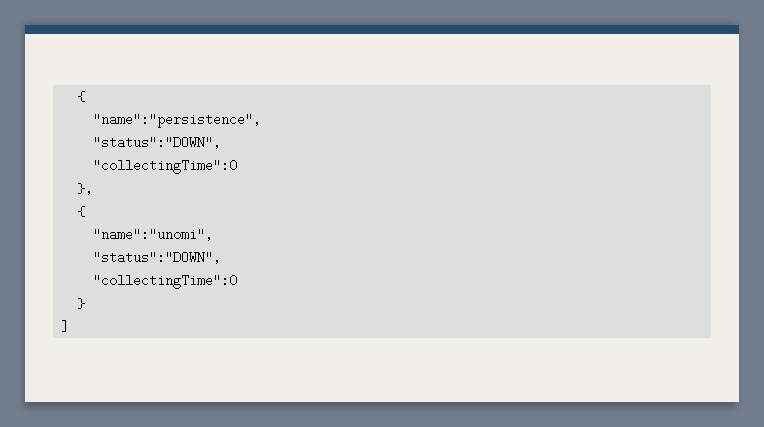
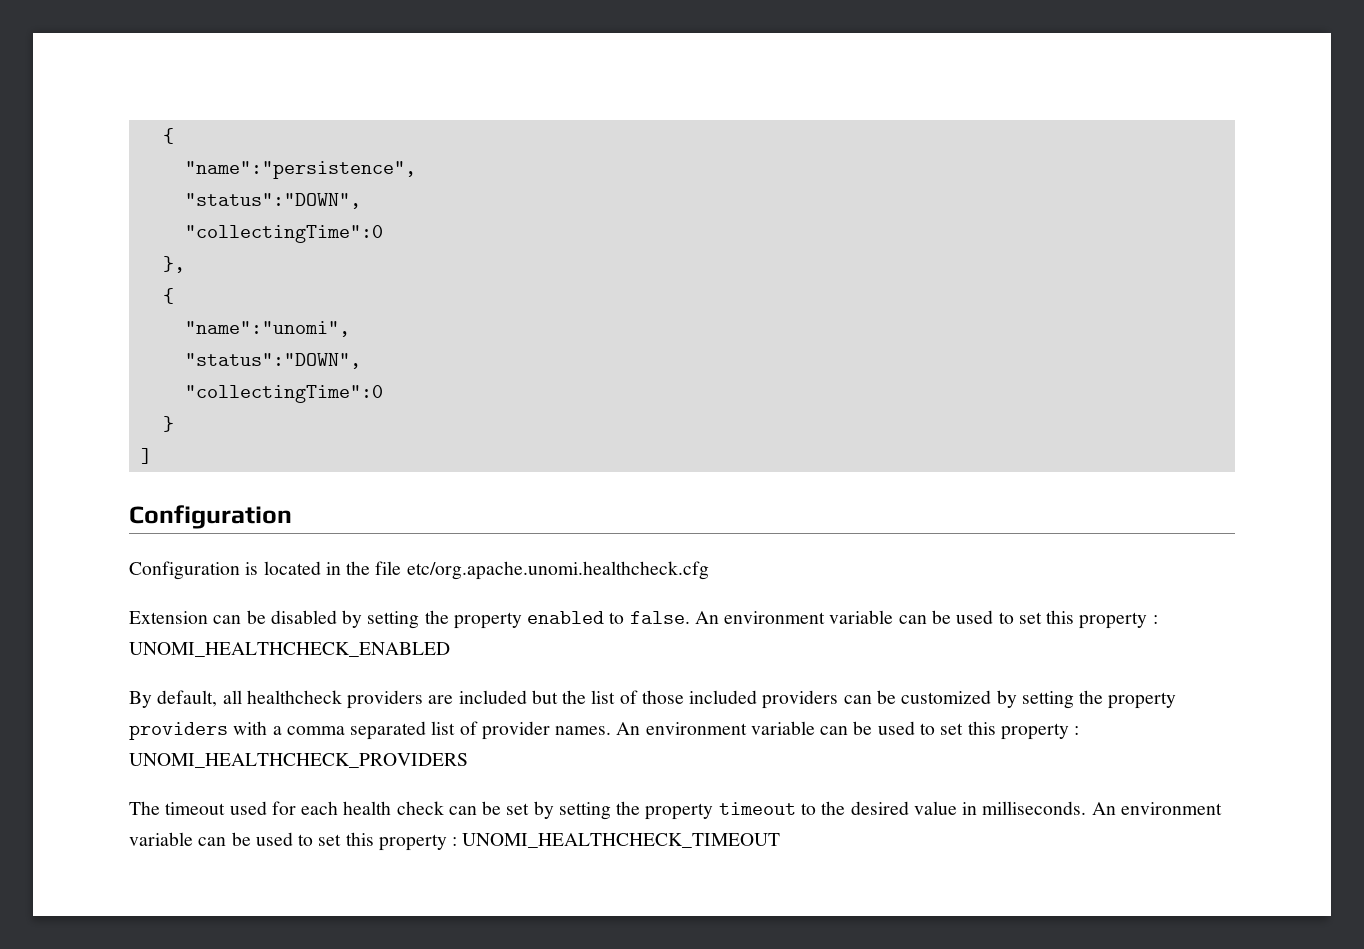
(70, 326) none -> [129,505,292,529] [129,561,709,580] [129,610,1158,629] [129,642,450,657] [129,690,1177,709] [129,721,1080,740] [129,753,468,768] [129,801,1222,820] [129,832,781,851] // Configuration // Configuration is located in the file etc/org.apache.unomi.healthcheck.cfg // Extension can be disabled by setting the property enabled to false. An environment variable can be used to set this property : UNOMI_HEALTHCHECK_ENABLED // By default, all healthcheck providers are included but the list of those included providers can be customized by setting the property providers with a comma separated list of provider names. An environment variable can be used to set this property : UNOMI_HEALTHCHECK_PROVIDERS // The timeout used for each health check can be set by setting the property timeout to the desired value in milliseconds. An environment variable can be used to set this property : UNOMI_HEALTHCHECK_TIMEOUT

